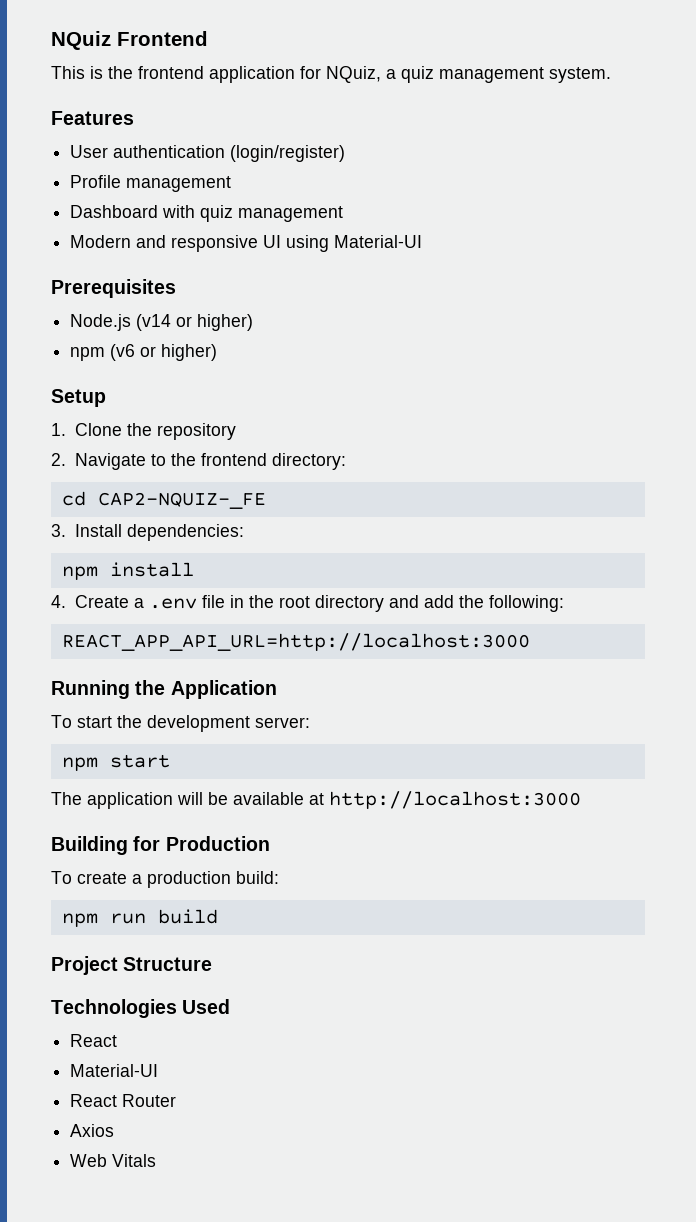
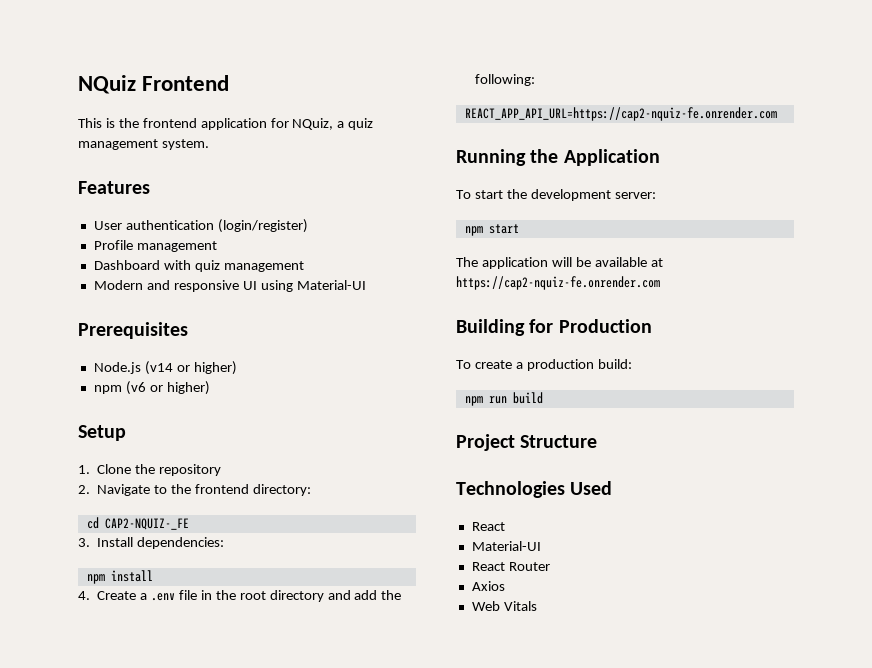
[61,633,530,651] REACT_APP_API_URL=http://localhost:3000 -> [464,107,777,121] REACT_APP_API_URL=https://cap2-nquiz-fe.onrender.com
[329,791,581,809] http://localhost:3000 -> [456,276,660,290] https://cap2-nquiz-fe.onrender.com

